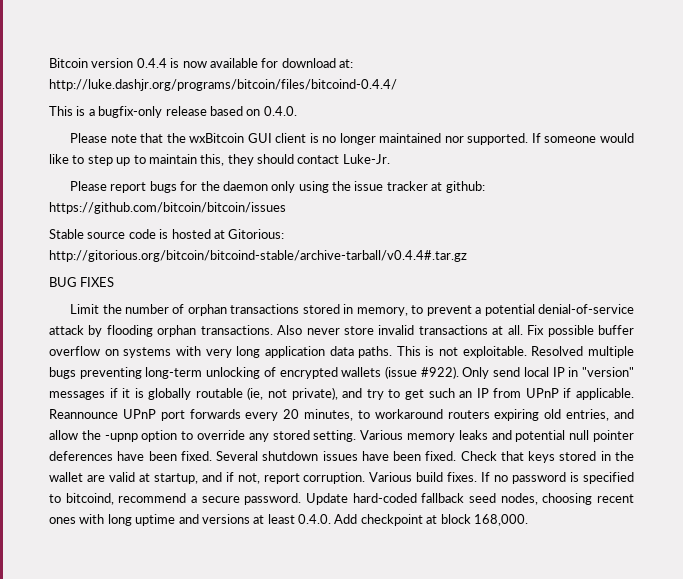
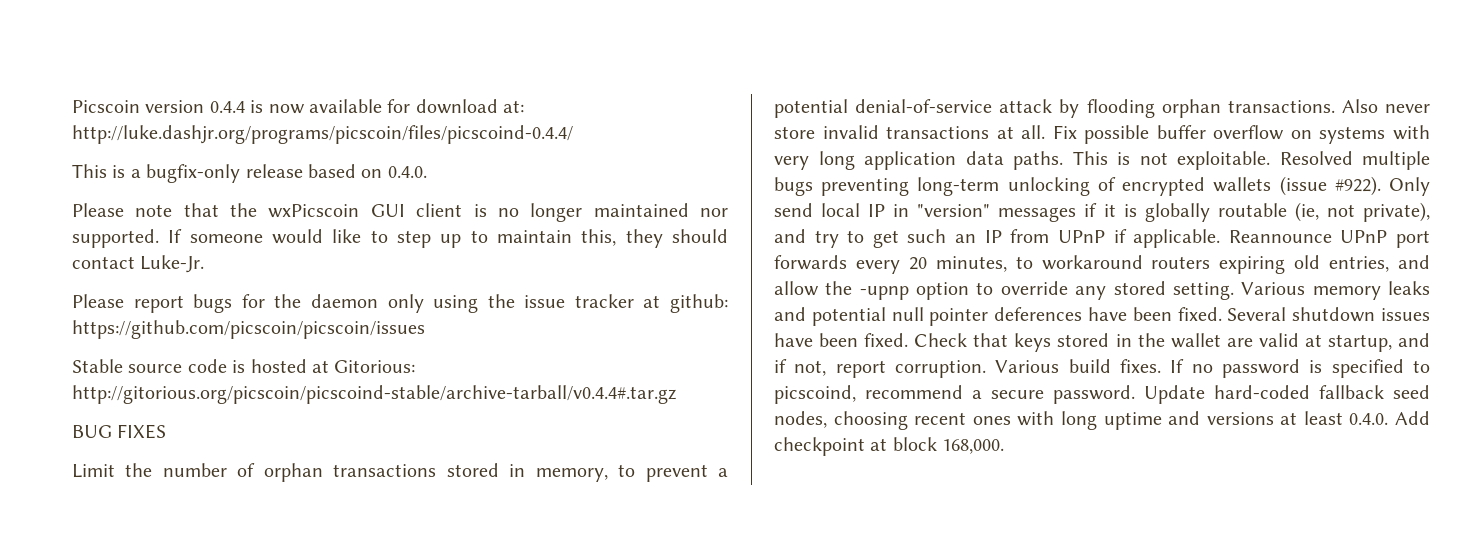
[49,58,88,68] Bitcoin -> [72,100,140,113] Picscoin
[49,79,397,91] http://luke.dashjr.org/programs/bitcoin/files/bitcoind-0.4.4/ -> [72,125,573,144] http://luke.dashjr.org/programs/picscoin/files/picscoind-0.4.4/
[189,133,245,143] wxBitcoin -> [268,204,360,218] wxPicscoin
[49,202,286,214] https://github.com/bitcoin/bitcoin/issues -> [72,320,425,339] https://github.com/picscoin/picscoin/issues
[49,250,467,262] http://gitorious.org/bitcoin/bitcoind-stable/archive-tarball/v0.4.4#.tar.gz -> [72,385,676,404] http://gitorious.org/picscoin/picscoind-stable/archive-tarball/v0.4.4#.tar.gz
[65,493,114,505] bitcoind, -> [774,385,856,404] picscoind,

